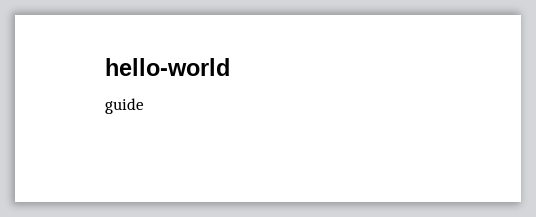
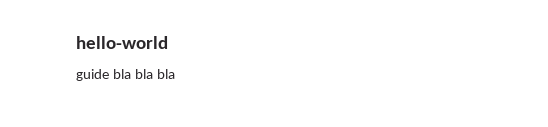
(144, 106) none -> [112,69,175,79] bla bla bla

